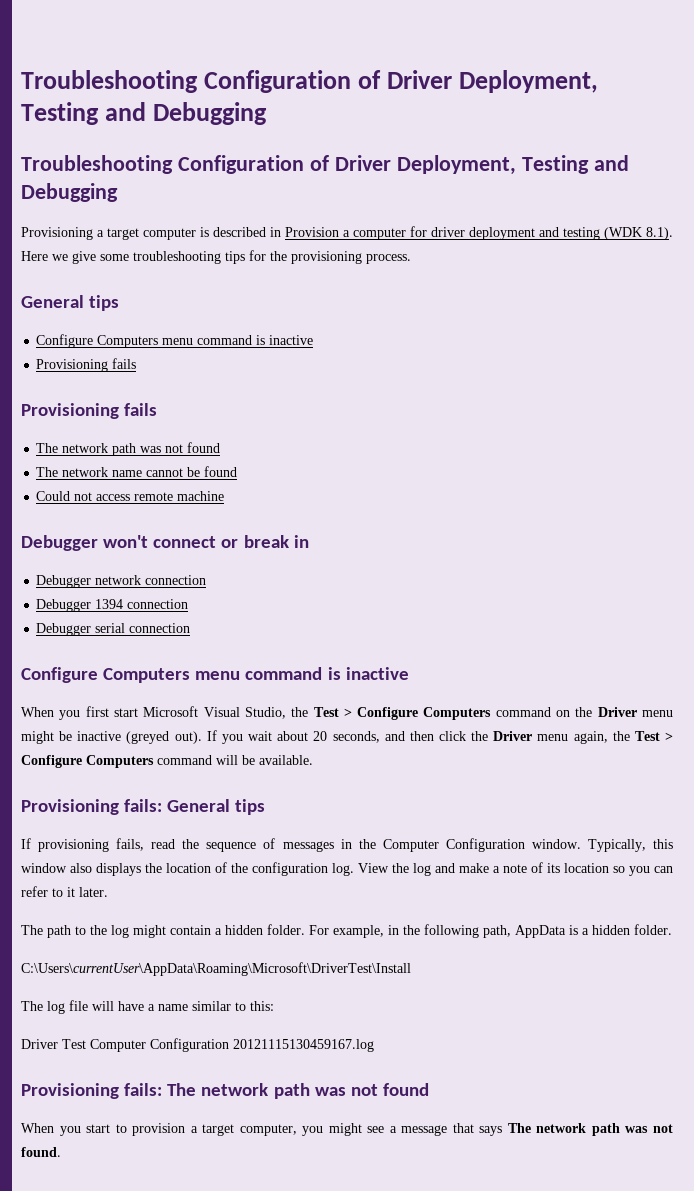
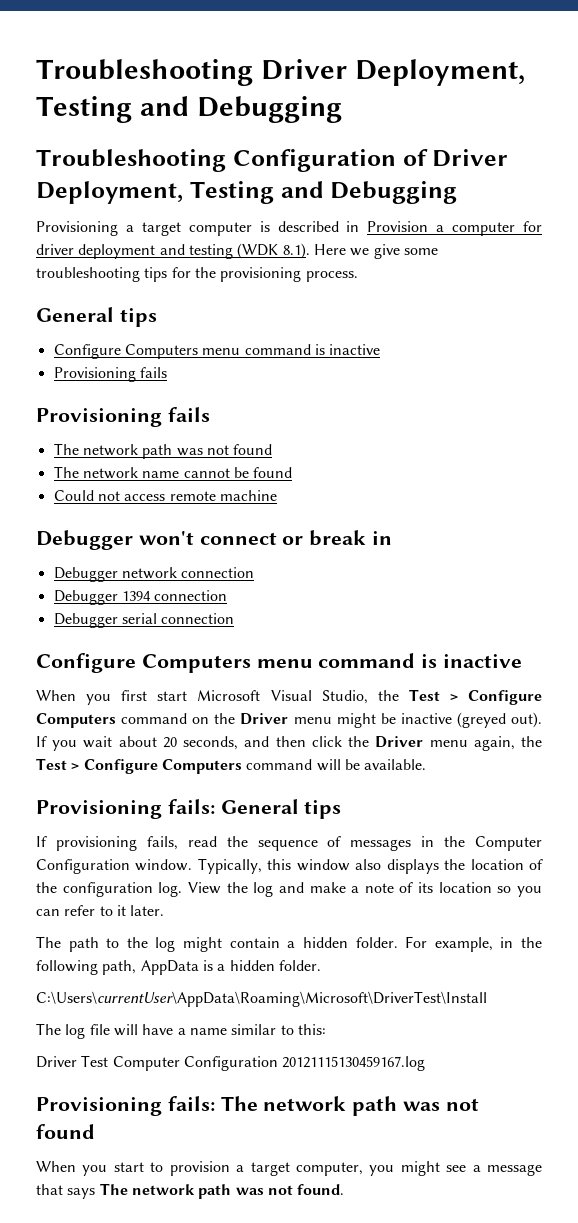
[21,70,381,93] Troubleshooting Configuration of -> [36,59,253,86] Troubleshooting

